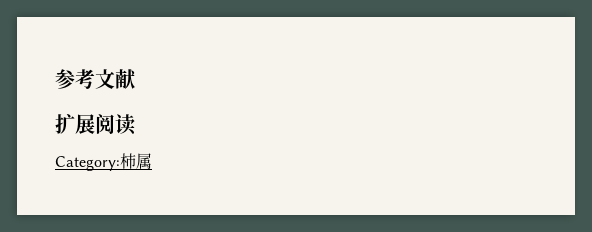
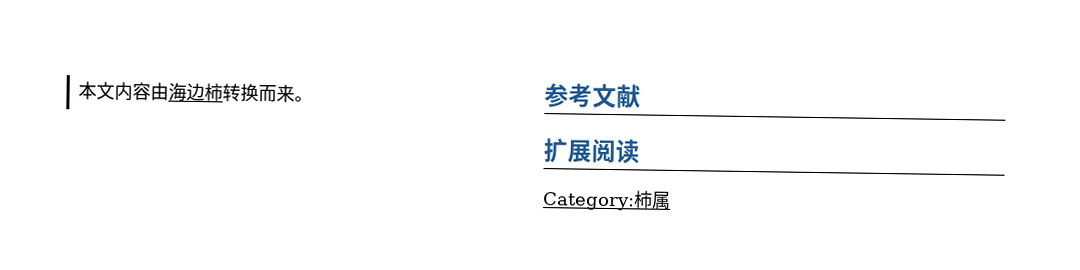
(55, 79) none -> [78,81,314,103] 本文内容由海边柿转换而来。 //

